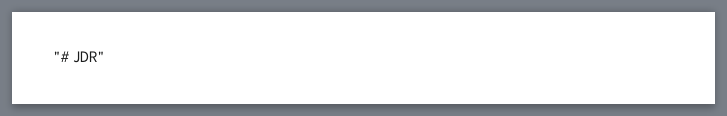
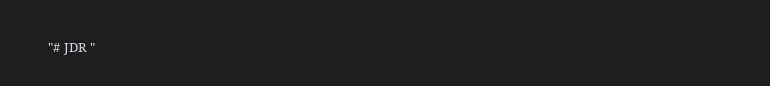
[73,51,105,63] JDR" -> [62,43,96,55] JDR "

